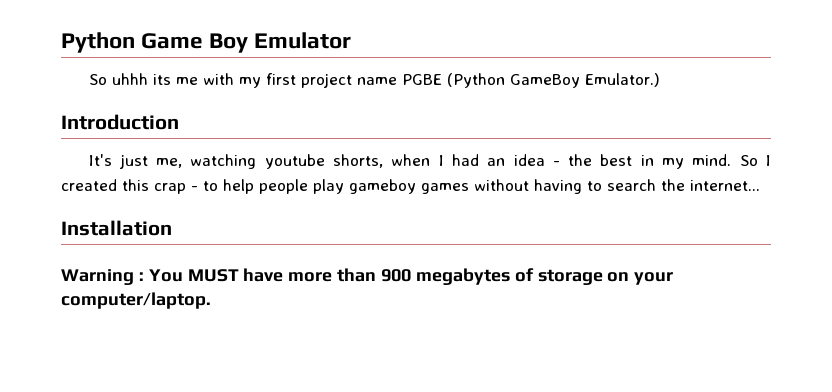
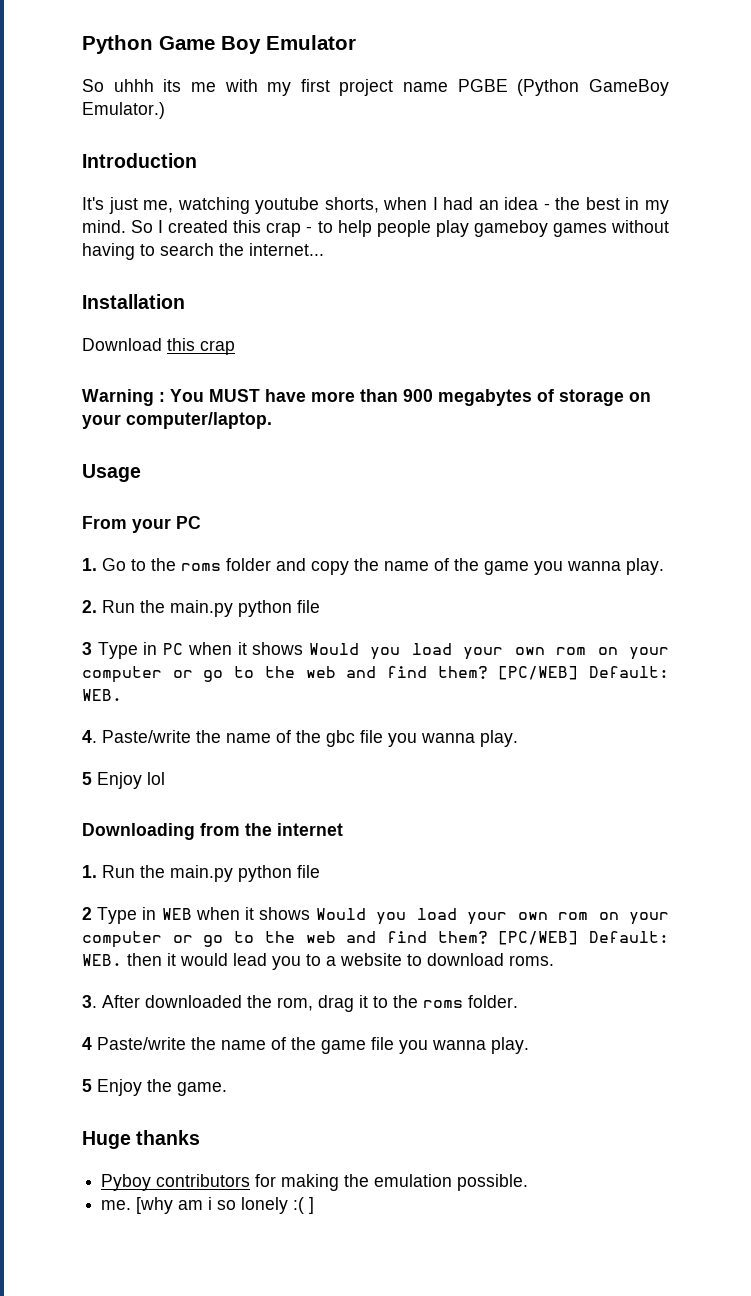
(172, 228) none -> [82,338,235,355] // Download this crap
(211, 300) none -> [82,464,141,482] [82,516,201,533] [82,558,664,575] [82,600,320,617] [82,642,670,660] [82,666,669,683] [82,689,122,701] [82,730,518,747] [82,772,165,789] [82,823,343,840] [82,865,320,882] [82,907,669,925] [82,931,669,948] [82,953,554,970] [82,995,518,1012] [82,1037,529,1054] [82,1079,227,1096] [82,1130,201,1149] [101,1174,529,1191] [101,1197,315,1214] // Usage // From your PC // 1. Go to the roms folder and copy the name of the game you wanna play. // 2. Run the main.py python file // 3 Type in PC when it shows Would you load your own rom on your computer or go to the web and find them? [PC/WEB] Default: WEB. // 4. Paste/write the name of the gbc file you wanna play. // 5 Enjoy lol // Downloading from the internet // 1. Run the main.py python file // 2 Type in WEB when it shows Would you load your own rom on your computer or go to the web and find them? [PC/WEB] Default: WEB. then it would lead you to a website to download roms. // 3. After downloaded the rom, drag it to the roms folder. // 4 Paste/write the name of the game file you wanna play. // 5 Enjoy the game. // Huge thanks // Pyboy contributors for making the emulation possible. // me. [why am i so lonely :( ]

